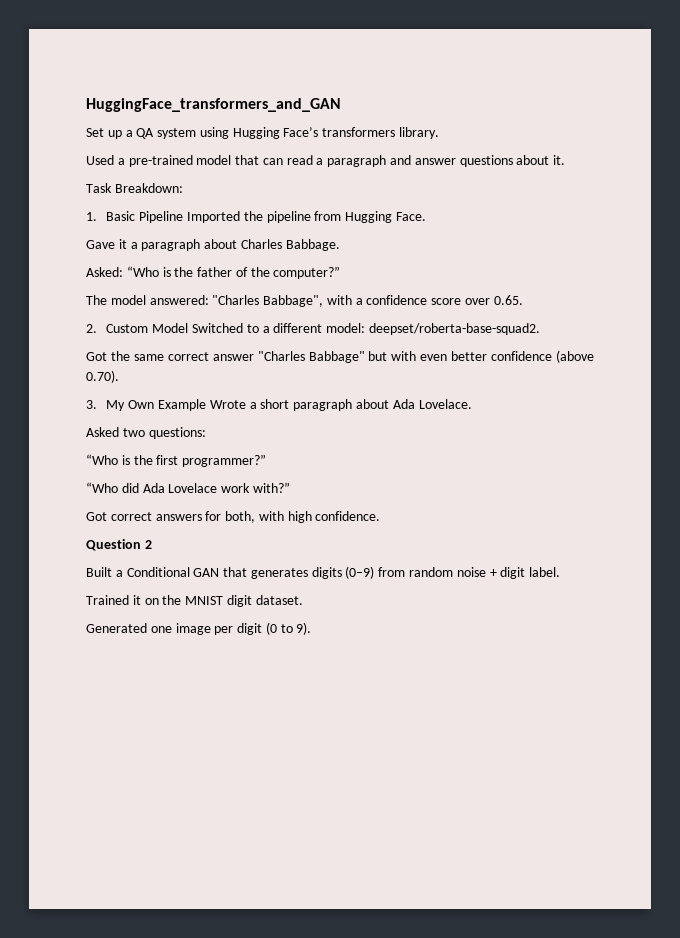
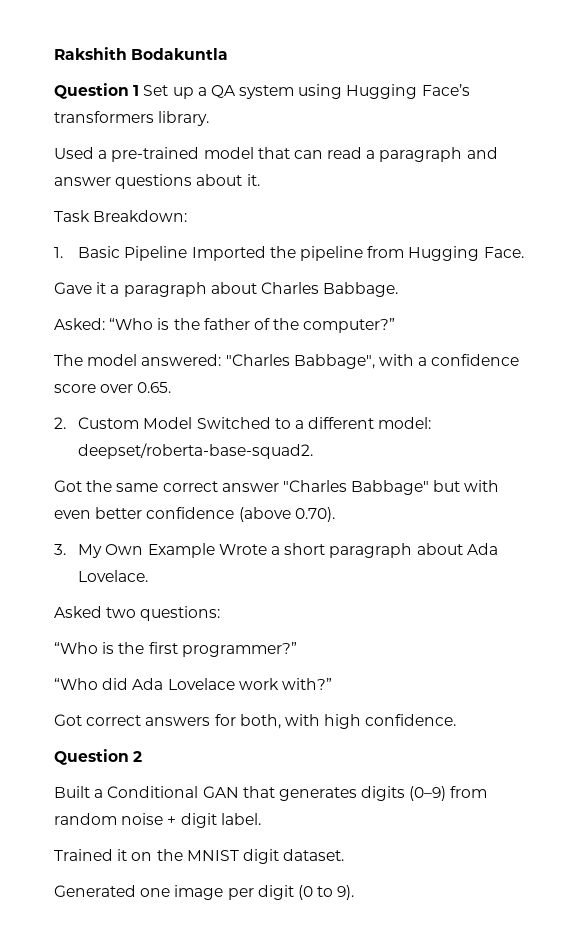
[86,98,341,112] HuggingFace_transformers_and_GAN // -> [54,47,229,60] [54,83,140,99] Rakshith Bodakuntla // Question 1

